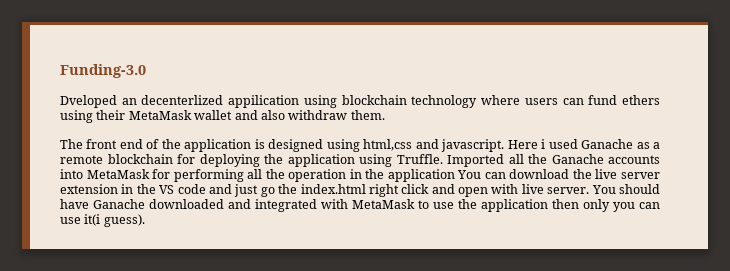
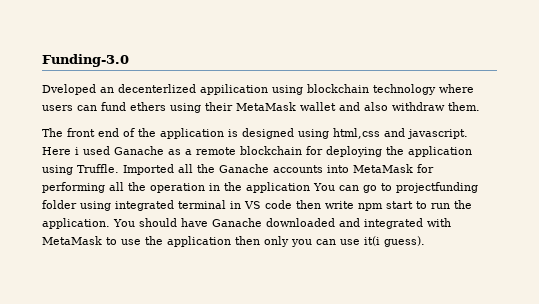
[509,169,661,179] [60,184,590,197] download the live server extension in the VS code and just go the index.html right click and open with live server. -> [363,182,478,193] [42,200,472,211] [42,218,110,229] go to projectfunding folder using integrated terminal in VS code then write npm start to run the application.

